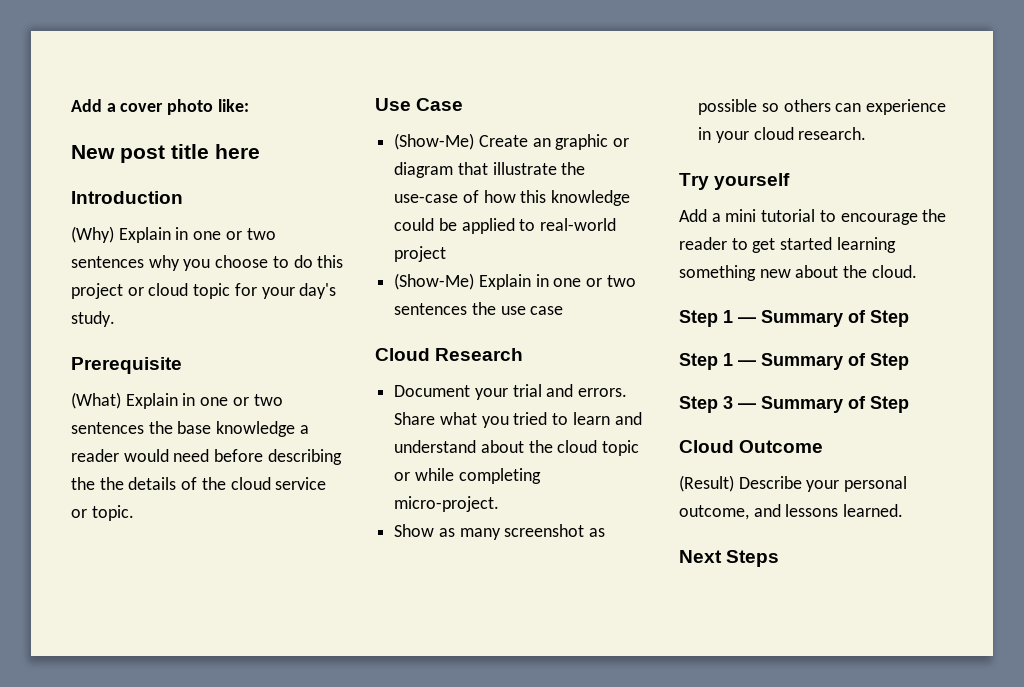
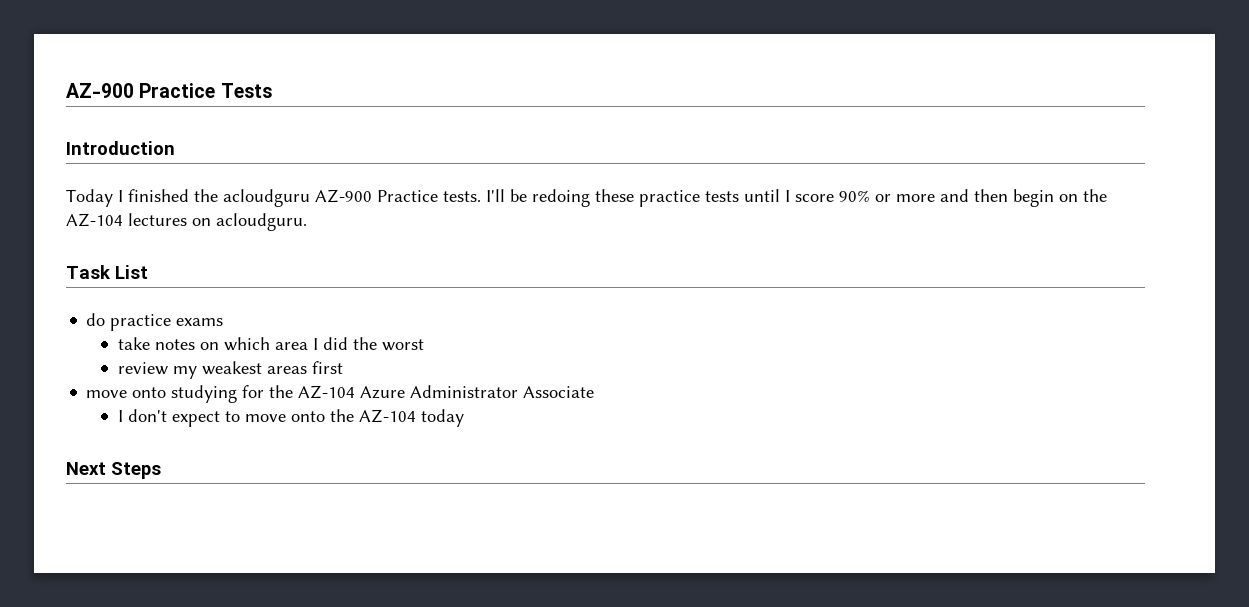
[71,99,249,115] [71,144,260,163] [71,191,183,204] [71,226,276,243] [71,255,344,271] [71,283,337,299] [71,311,115,327] [71,357,182,374] [71,392,283,409] [71,421,309,437] [71,449,342,465] [71,477,327,490] [71,505,134,521] [375,98,464,111] [394,133,630,150] [394,162,586,178] [394,190,631,206] [394,218,617,234] [394,246,447,262] [394,273,636,290] [394,302,564,315] [375,348,524,361] [394,384,628,400] [394,412,642,428] [394,440,640,456] [394,468,541,484] [394,496,500,512] [394,524,606,540] [698,99,947,115] [698,127,867,143] [679,173,791,190] [679,209,947,225] [679,237,896,253] [679,265,917,281] [679,310,909,327] [679,353,909,370] [679,396,909,413] [679,440,824,453] [679,475,908,492] [679,504,904,520] Add a cover photo like: // New post title here // Introduction // (Why) Explain in one or two sentences why you choose to do this project or cloud topic for your day's study. // Prerequisite // (What) Explain in one or two sentences the base knowledge a reader would need before describing the the details of the cloud service or topic. // Use Case // (Show-Me) Create an graphic or diagram that illustrate the use-case of how this knowledge could be applied to real-world project // (Show-Me) Explain in one or two sentences the use case // Cloud Research // Document your trial and errors. Share what you tried to learn and understand about the cloud topic or while completing micro-project. // Show as many screenshot as possible so others can experience in your cloud research. // Try yourself // Add a mini tutorial to encourage the reader to get started learning something new about the cloud. // Step 1 — Summary of Step // Step 1 — Summary of Step // Step 3 — Summary of Step // Cloud Outcome // (Result) Describe your personal outcome, and lessons learned. -> [66,83,272,98] [66,141,175,155] [66,189,1107,207] [66,213,307,231] [66,265,148,279] [86,313,224,331] [117,337,424,351] [117,361,343,379] [86,385,595,403] [117,409,464,427] AZ-900 Practice Tests // Introduction // Today I finished the acloudguru AZ-900 Practice tests. I'll be redoing these practice tests until I score 90% or more and then begin on the AZ-104 lectures on acloudguru. // Task List // do practice exams // take notes on which area I did the worst // review my weakest areas first // move onto studying for the AZ-104 Azure Administrator Associate // I don't expect to move onto the AZ-104 today

